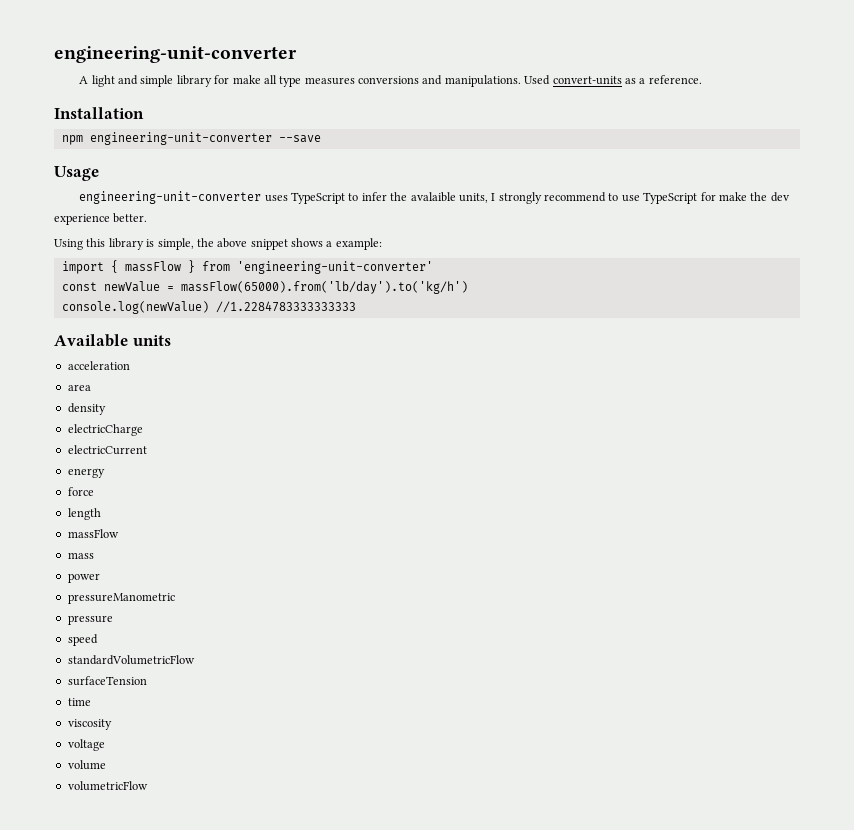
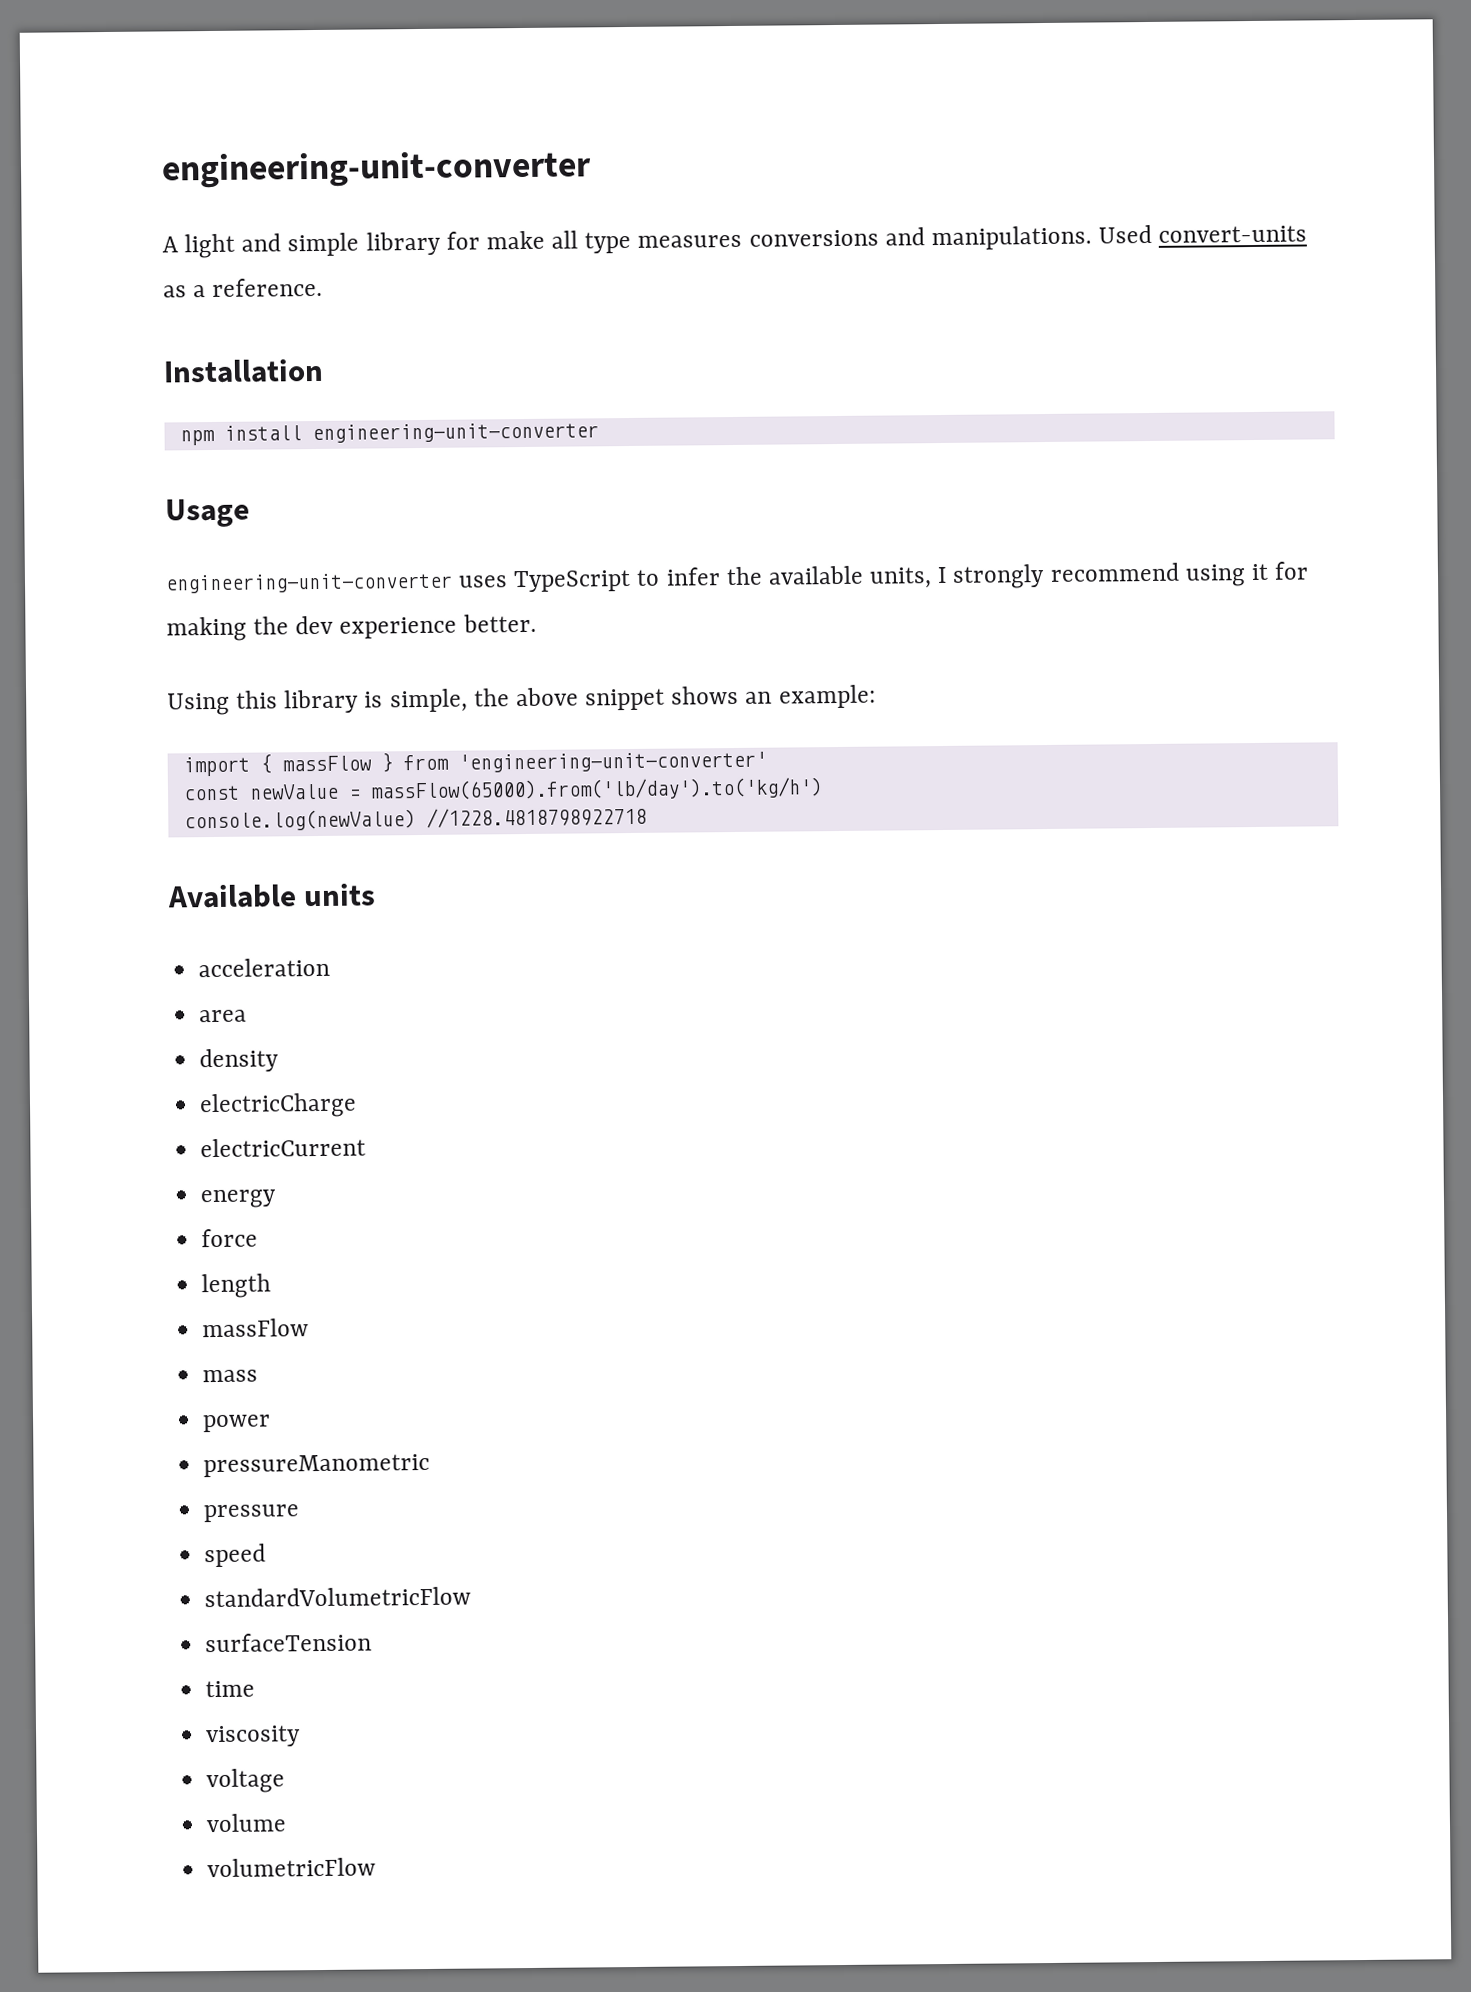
[89,132,321,145] engineering-unit-converter --save -> [223,422,599,444] install engineering-unit-converter
[410,192,456,202] avalaible -> [767,565,864,585] available
[608,192,747,204] to use TypeScript for make -> [1184,561,1310,587] [166,616,247,642] using it for making
[326,241,333,247] a -> [745,691,773,704] an
[215,301,356,313] //1.2284783333333333 -> [425,806,647,828] //1228.4818798922718

